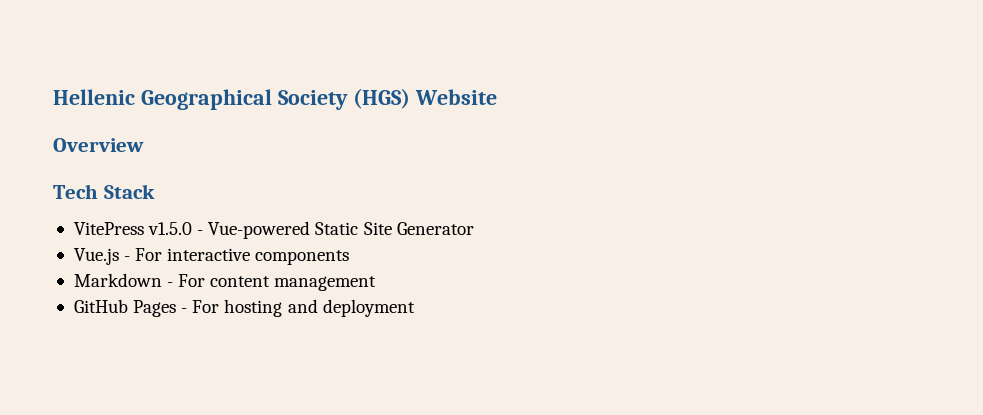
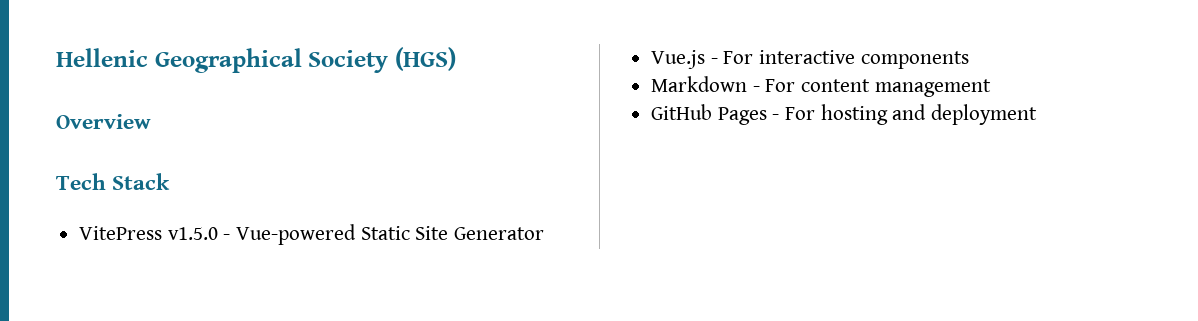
[414,89,497,105] Website -> (456, 59) none

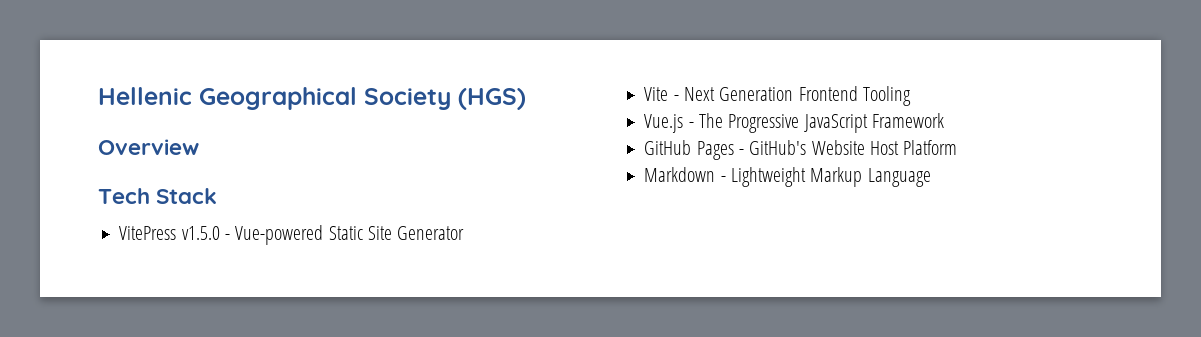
[651,50,969,69] [651,76,991,97] [651,104,1038,125] Vue.js - For interactive components // Markdown - For content management // GitHub Pages - For hosting and deployment -> [644,86,911,106] [644,113,944,133] [644,140,958,160] [644,167,931,187] Vite - Next Generation Frontend Tooling // Vue.js - The Progressive JavaScript Framework // GitHub Pages - GitHub's Website Host Platform // Markdown - Lightweight Markup Language

